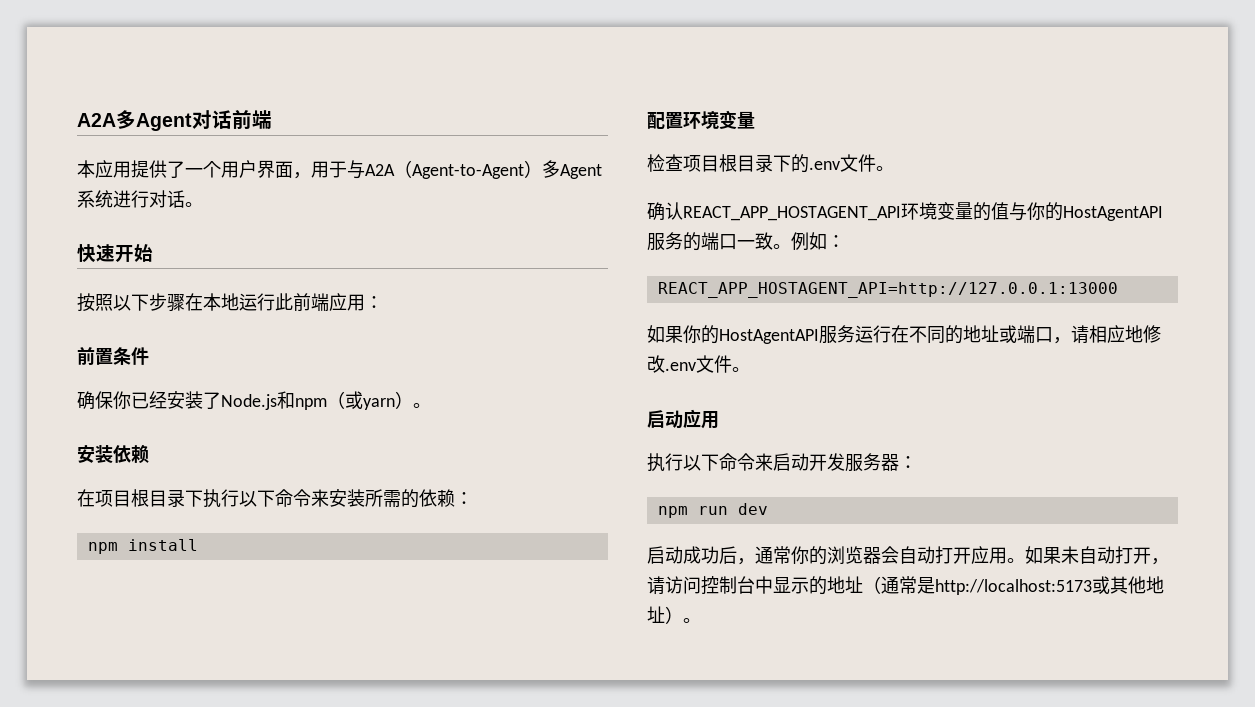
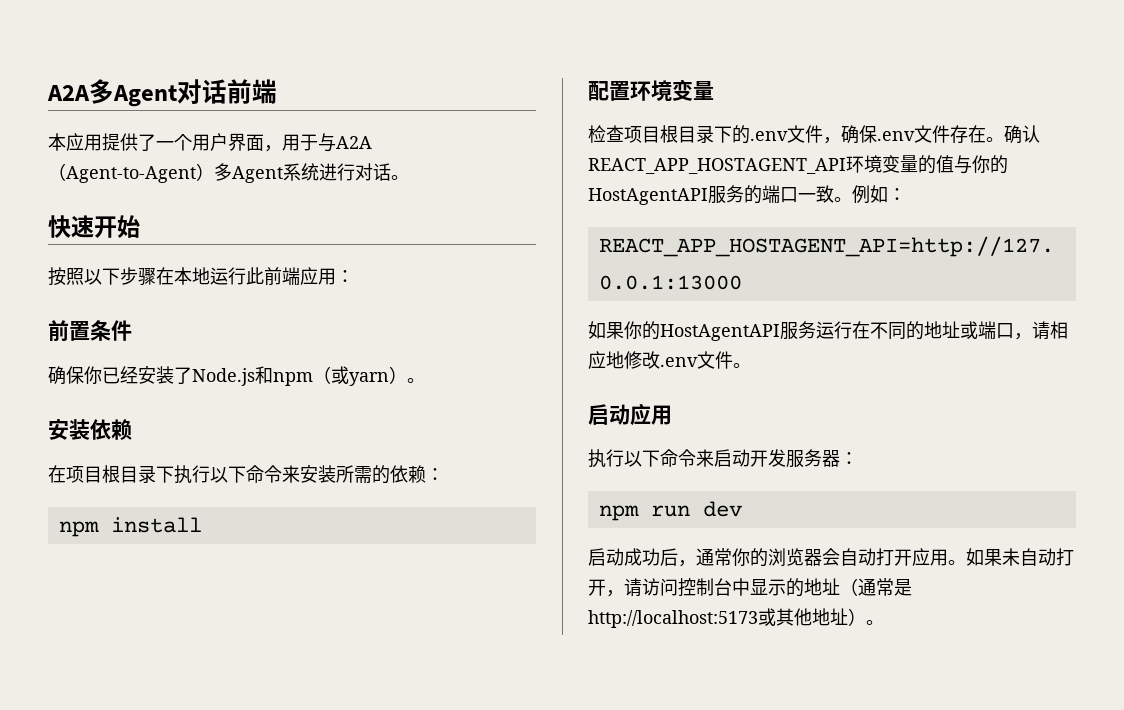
[876,166,894,171] 。 // -> [823,125,1004,144] ，确保.env文件存在。

